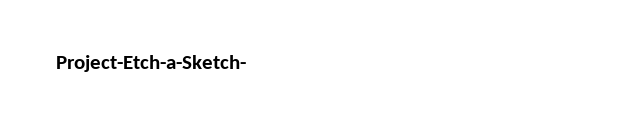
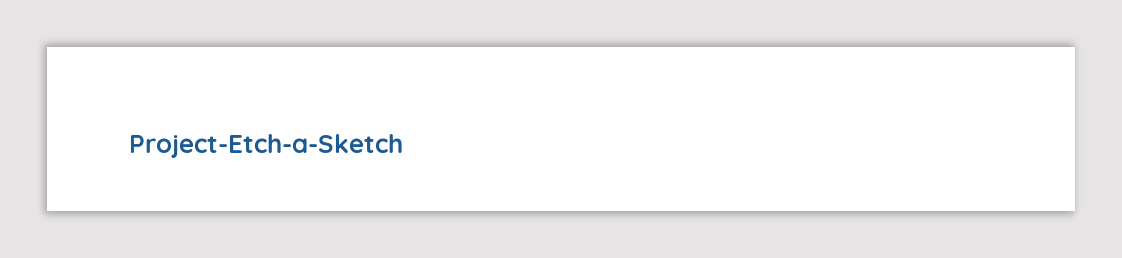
[56,55,246,72] Project-Etch-a-Sketch- -> [129,134,403,158] Project-Etch-a-Sketch

